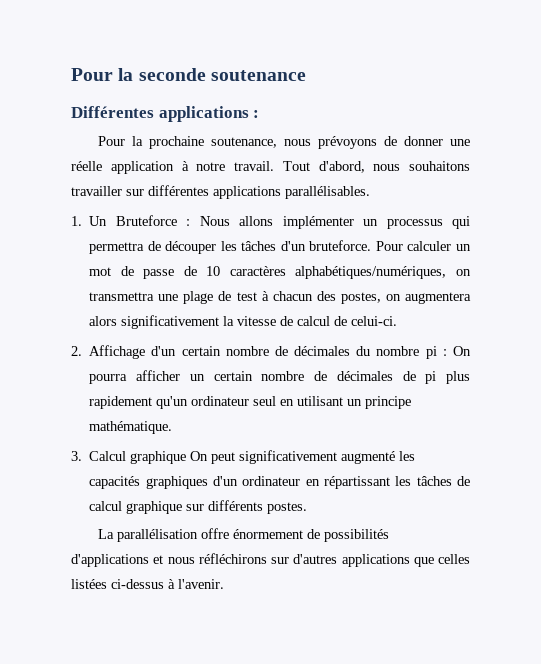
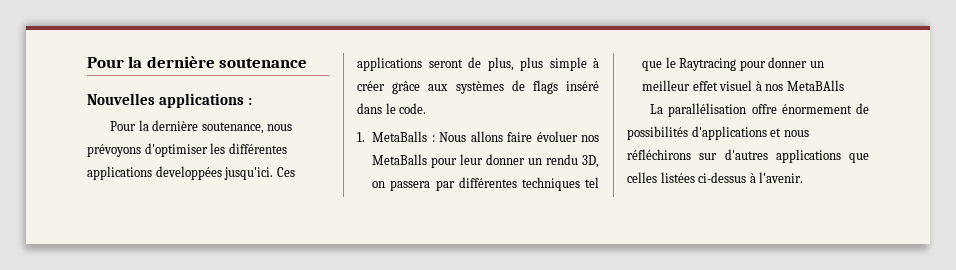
[71,68,206,81] Pour la seconde -> [87,56,215,68] Pour la dernière
[71,106,154,118] Différentes -> [87,93,155,105] Nouvelles
[148,136,204,149] prochaine -> [152,120,199,131] dernière
[383,136,470,146] [71,161,470,174] [71,185,370,199] de donner une réelle application à notre travail. Tout d'abord, nous souhaitons travailler sur différentes applications parallélisables. -> [144,143,287,157] [87,166,295,180] [357,57,599,71] [357,80,599,94] [357,103,427,114] d'optimiser les différentes applications developpées jusqu'ici. Ces applications seront de plus, plus simple à créer grâce aux systèmes de flags inséré dans le code.
[89,215,177,226] Un Bruteforce -> [372,131,428,142] MetaBalls
[282,216,470,229] [89,240,471,254] [89,266,471,279] [89,291,471,304] [89,315,398,329] [71,345,472,359] [89,370,470,384] [89,396,412,409] [89,421,173,434] [71,450,416,464] [89,476,470,489] [89,500,308,514] implémenter un processus qui permettra de découper les tâches d'un bruteforce. Pour calculer un mot de passe de 10 caractères alphabétiques/numériques, on transmettra une plage de test à chacun des postes, on augmentera alors significativement la vitesse de calcul de celui-ci. // 2. Affichage d'un certain nombre de décimales du nombre pi : On pourra afficher un certain nombre de décimales de pi plus rapidement qu'un ordinateur seul en utilisant un principe mathématique. // 3. Calcul graphique On peut significativement augmenté les capacités graphiques d'un ordinateur en répartissant les tâches de calcul graphique sur différents postes. -> [507,131,599,142] [372,154,599,168] [372,177,599,191] [642,57,824,71] [642,80,844,91] faire évoluer nos MetaBalls pour leur donner un rendu 3D, on passera par différentes techniques tel que le Raytracing pour donner un meilleur effet visuel à nos MetaBAlls

